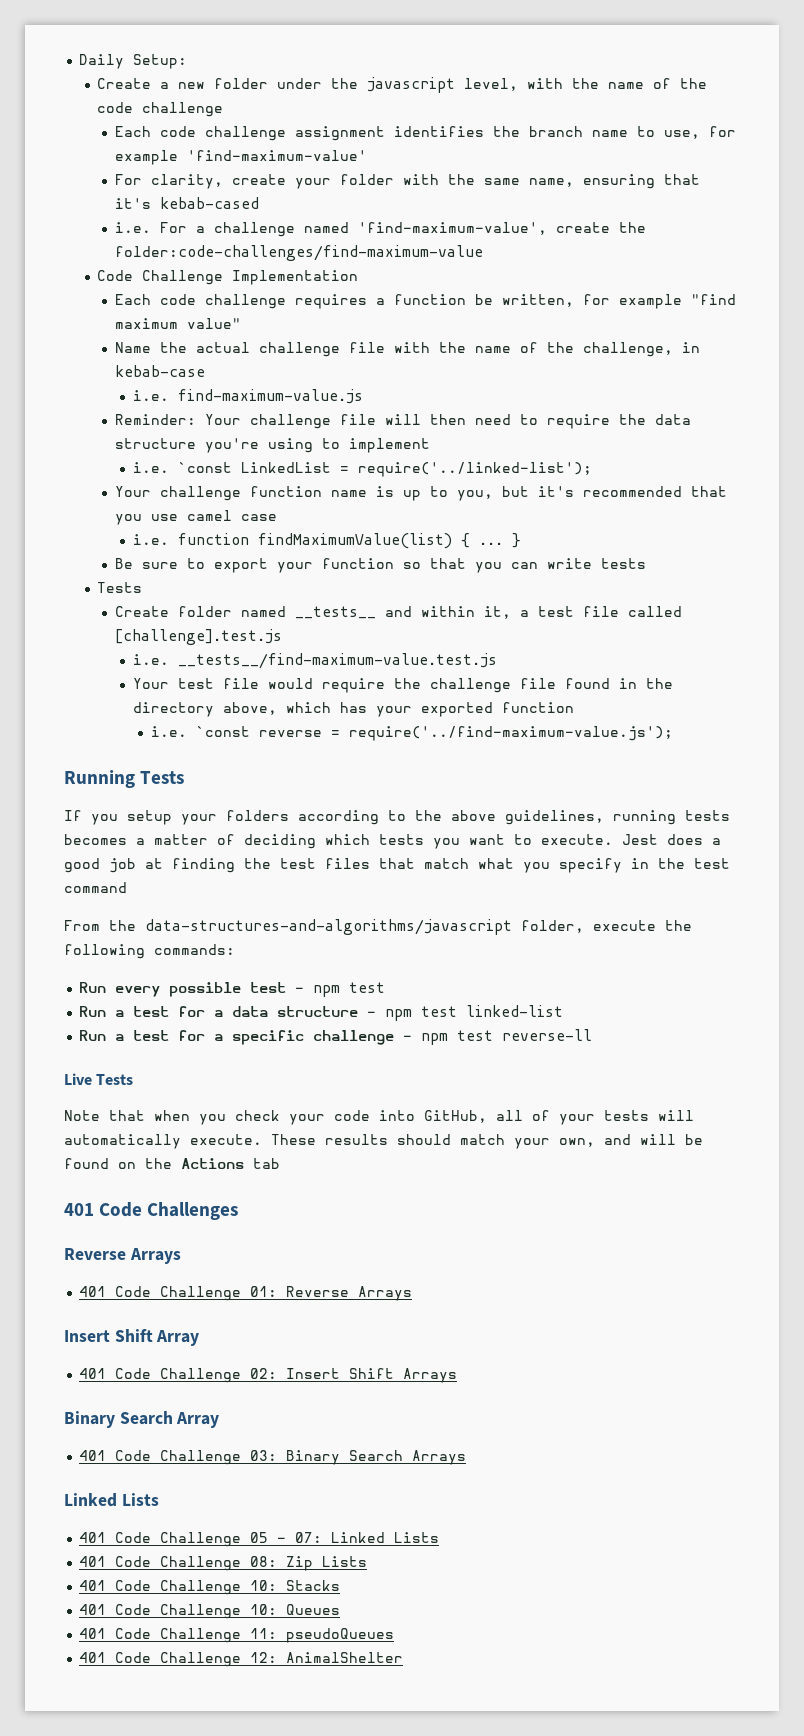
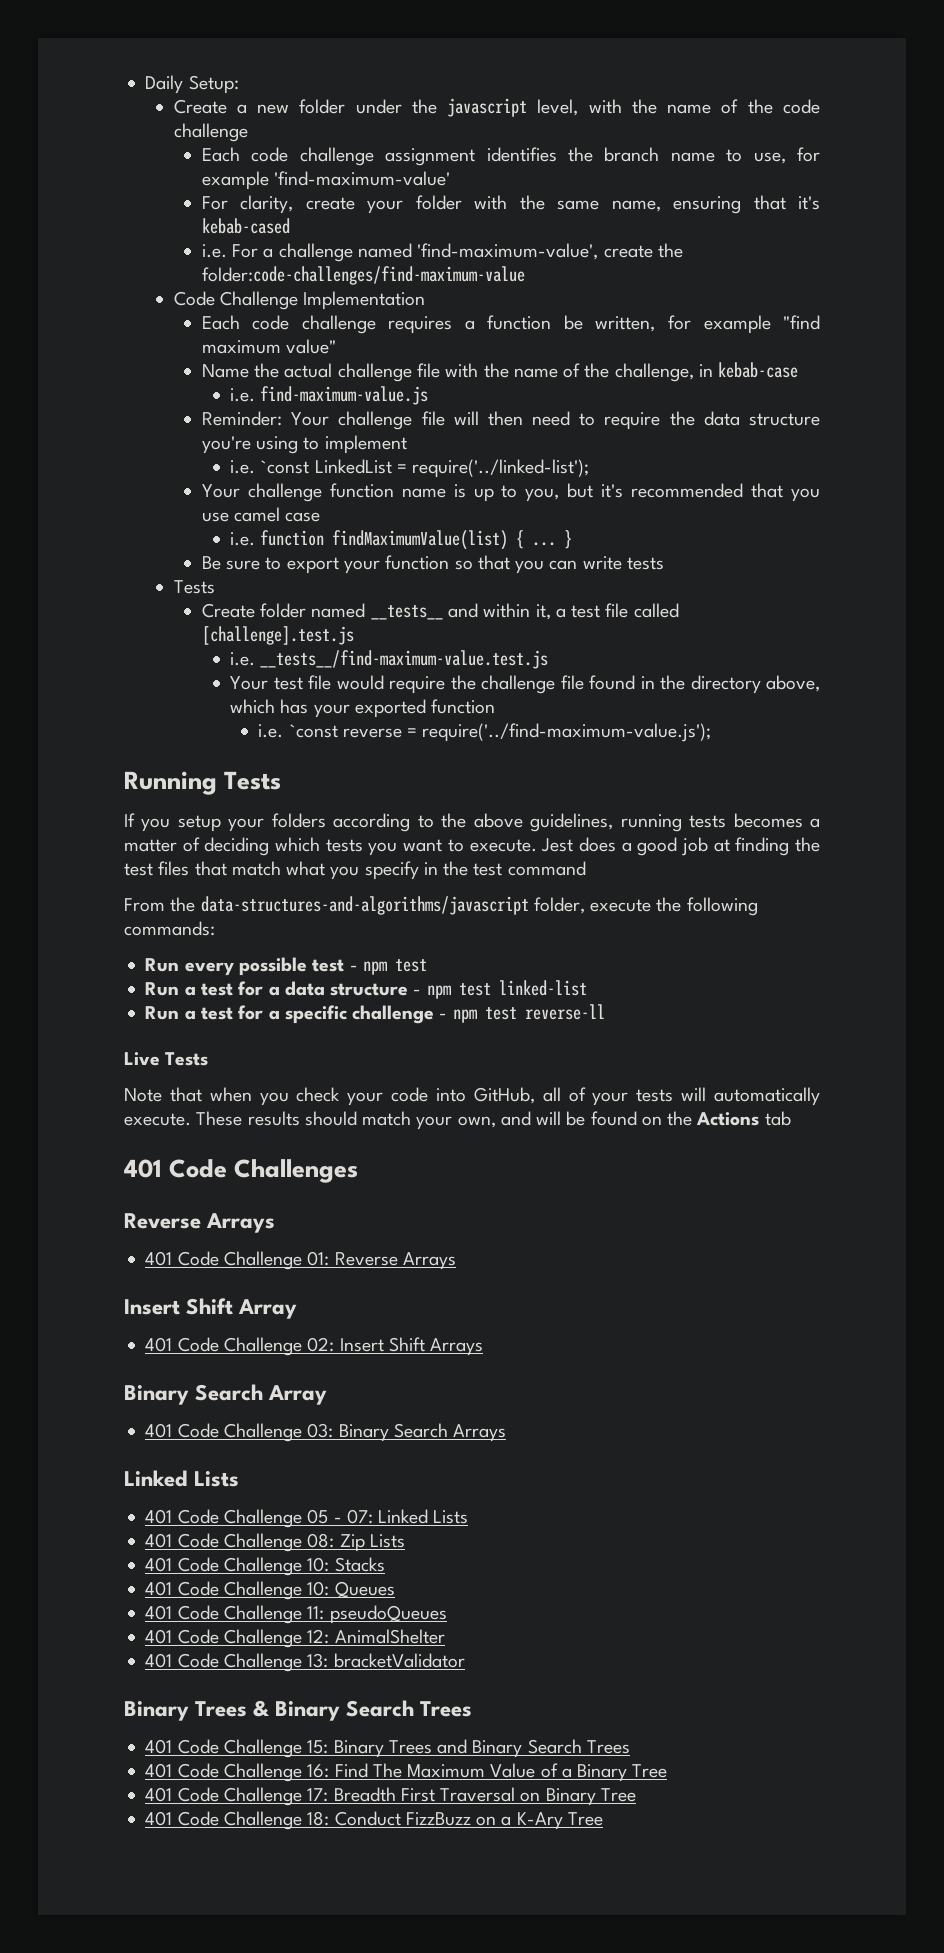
(404, 1657) none -> [145,1653,465,1672] [124,1700,473,1721] [145,1739,630,1758] [145,1763,668,1782] [145,1787,636,1806] [145,1811,603,1830] // 401 Code Challenge 13: bracketValidator // Binary Trees & Binary Search Trees // 401 Code Challenge 15: Binary Trees and Binary Search Trees // 401 Code Challenge 16: Find The Maximum Value of a Binary Tree // 401 Code Challenge 17: Breadth First Traversal on Binary Tree // 401 Code Challenge 18: Conduct FizzBuzz on a K-Ary Tree

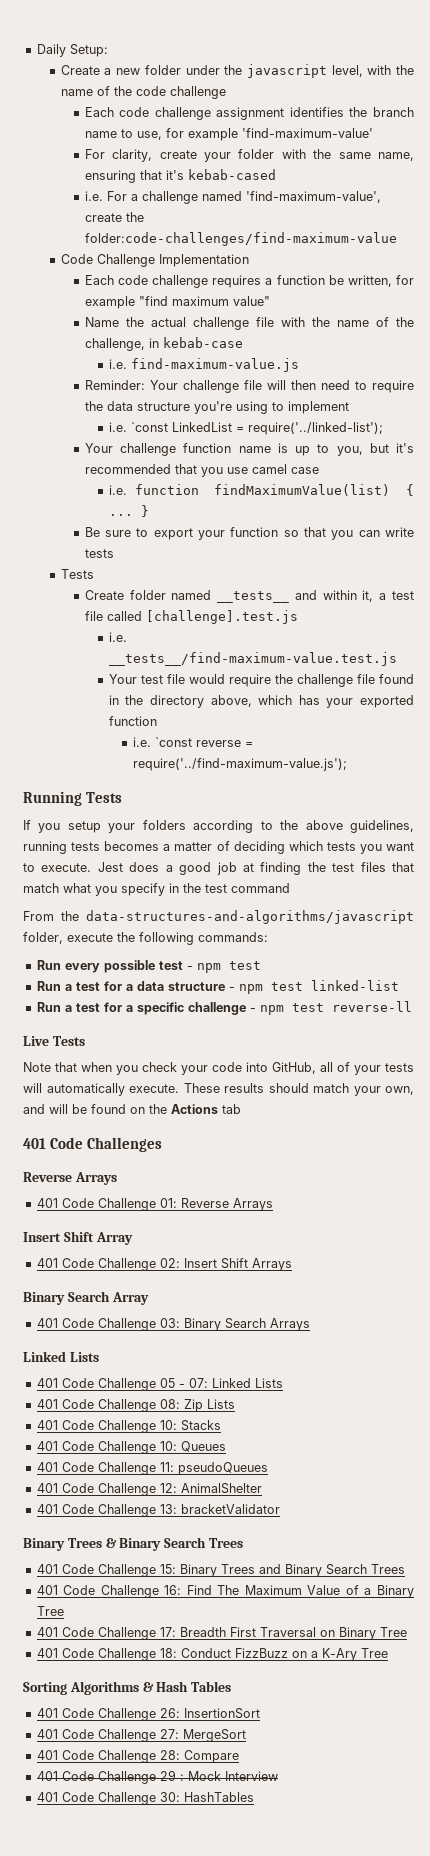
(603, 1819) none -> [23,1681,232,1695] [36,1708,260,1721] [36,1729,246,1742] [36,1750,239,1763] [36,1770,278,1784] [36,1792,254,1805] // Sorting Algorithms & Hash Tables // 401 Code Challenge 26: InsertionSort // 401 Code Challenge 27: MergeSort // 401 Code Challenge 28: Compare // 401 Code Challenge 29 : Mock Interview // 401 Code Challenge 30: HashTables

